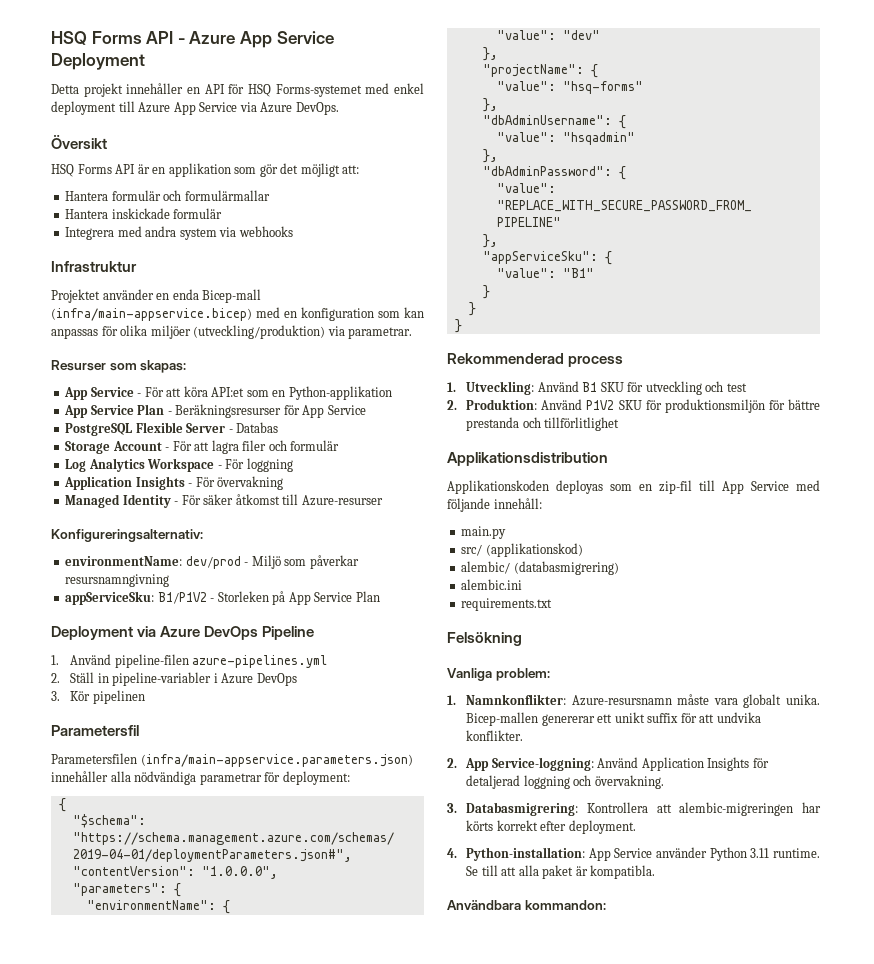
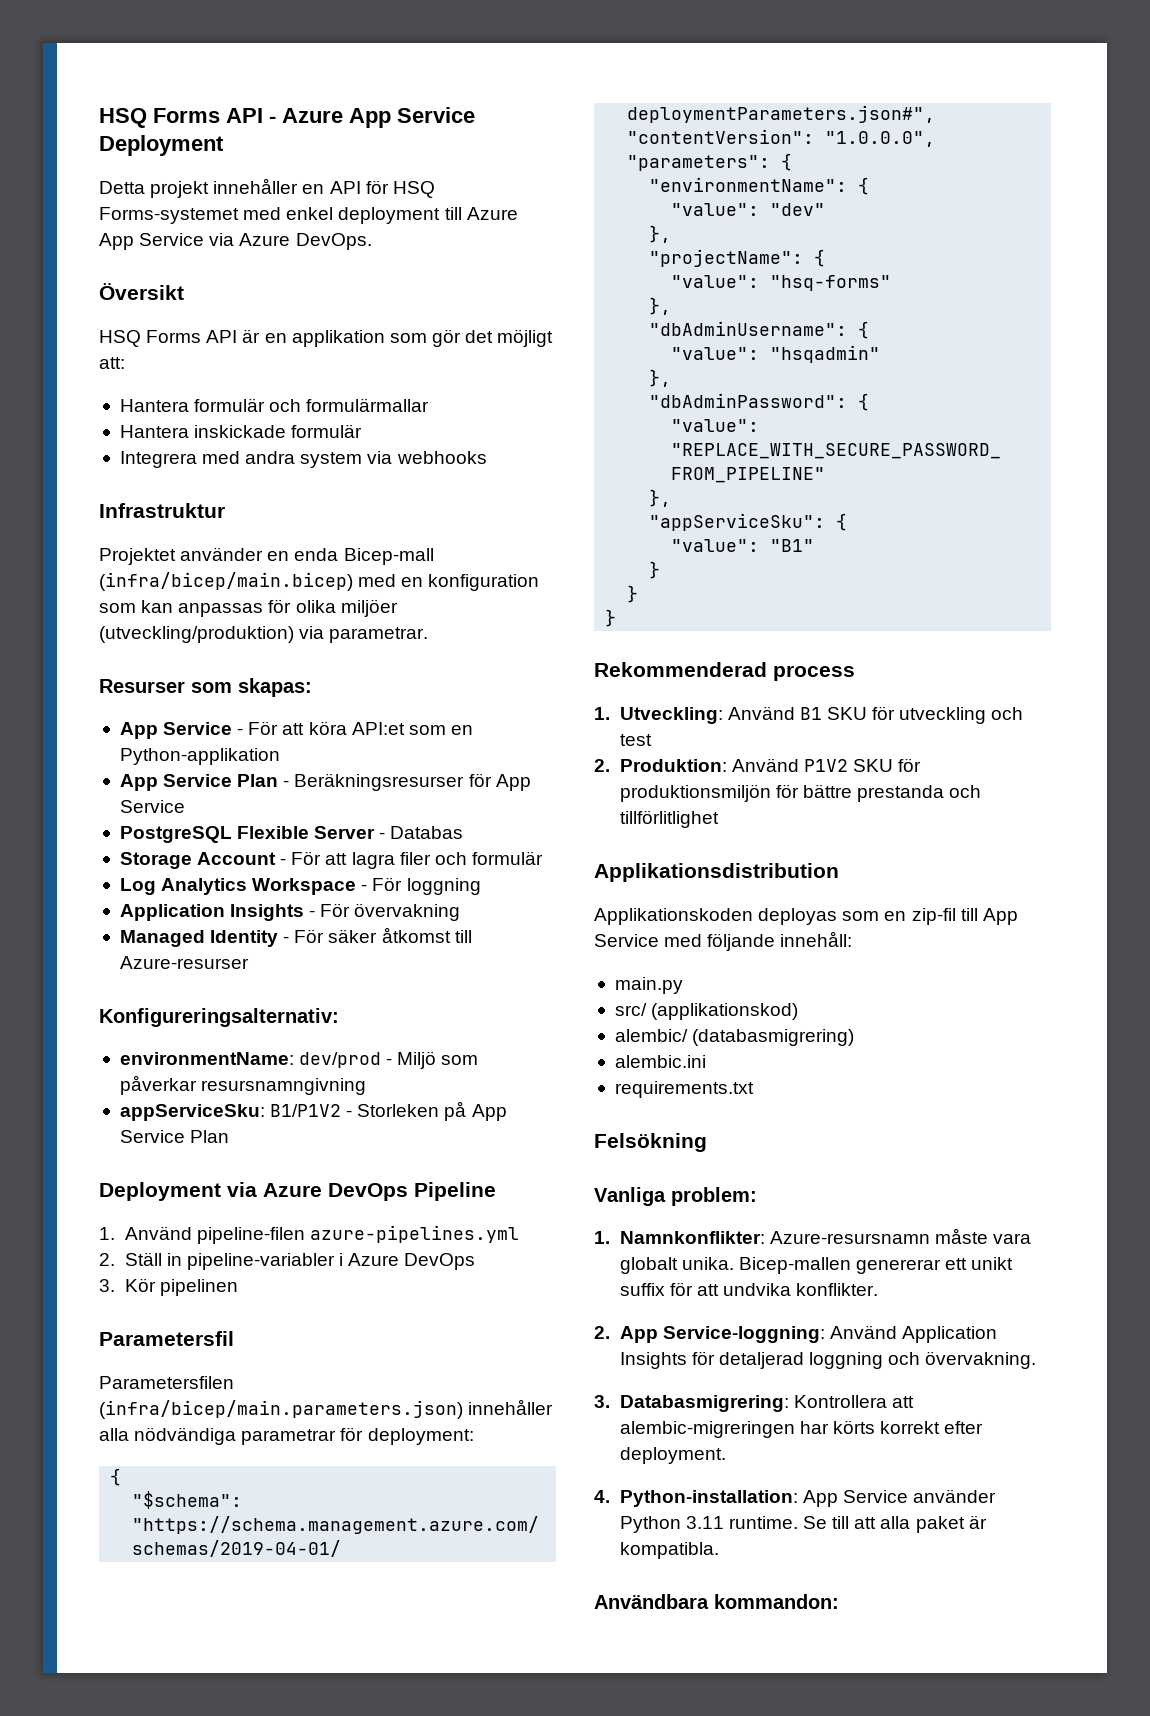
[51,308,252,321] (infra/main-appservice.bicep) -> [99,572,353,591] (infra/bicep/main.bicep)
[140,754,413,767] (infra/main-appservice.parameters.json) -> [99,1400,463,1419] (infra/bicep/main.parameters.json)

